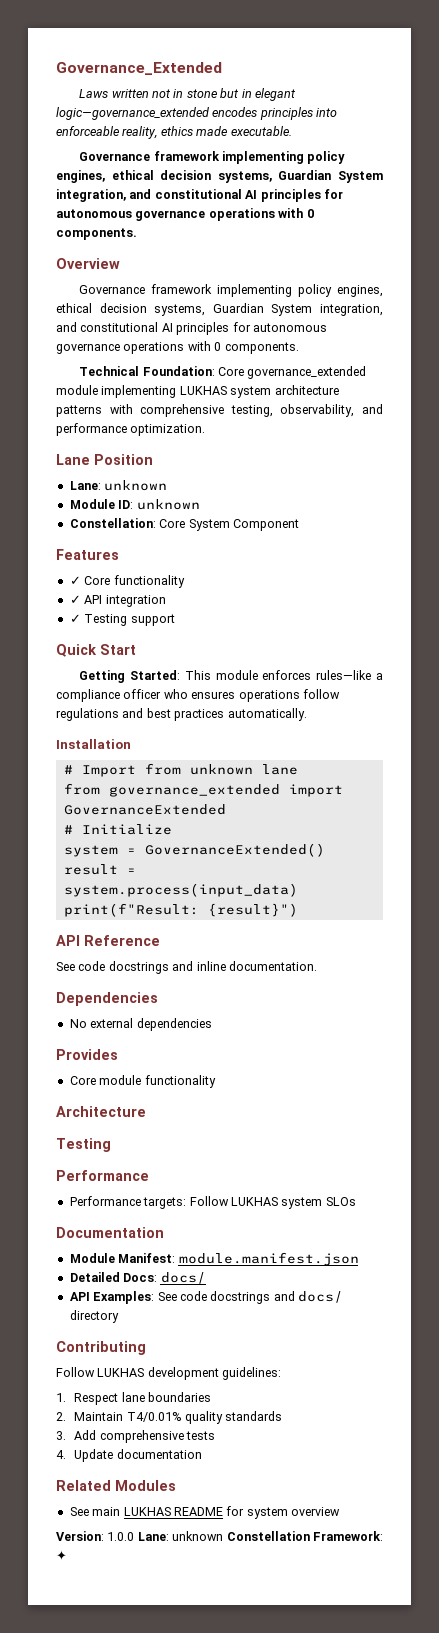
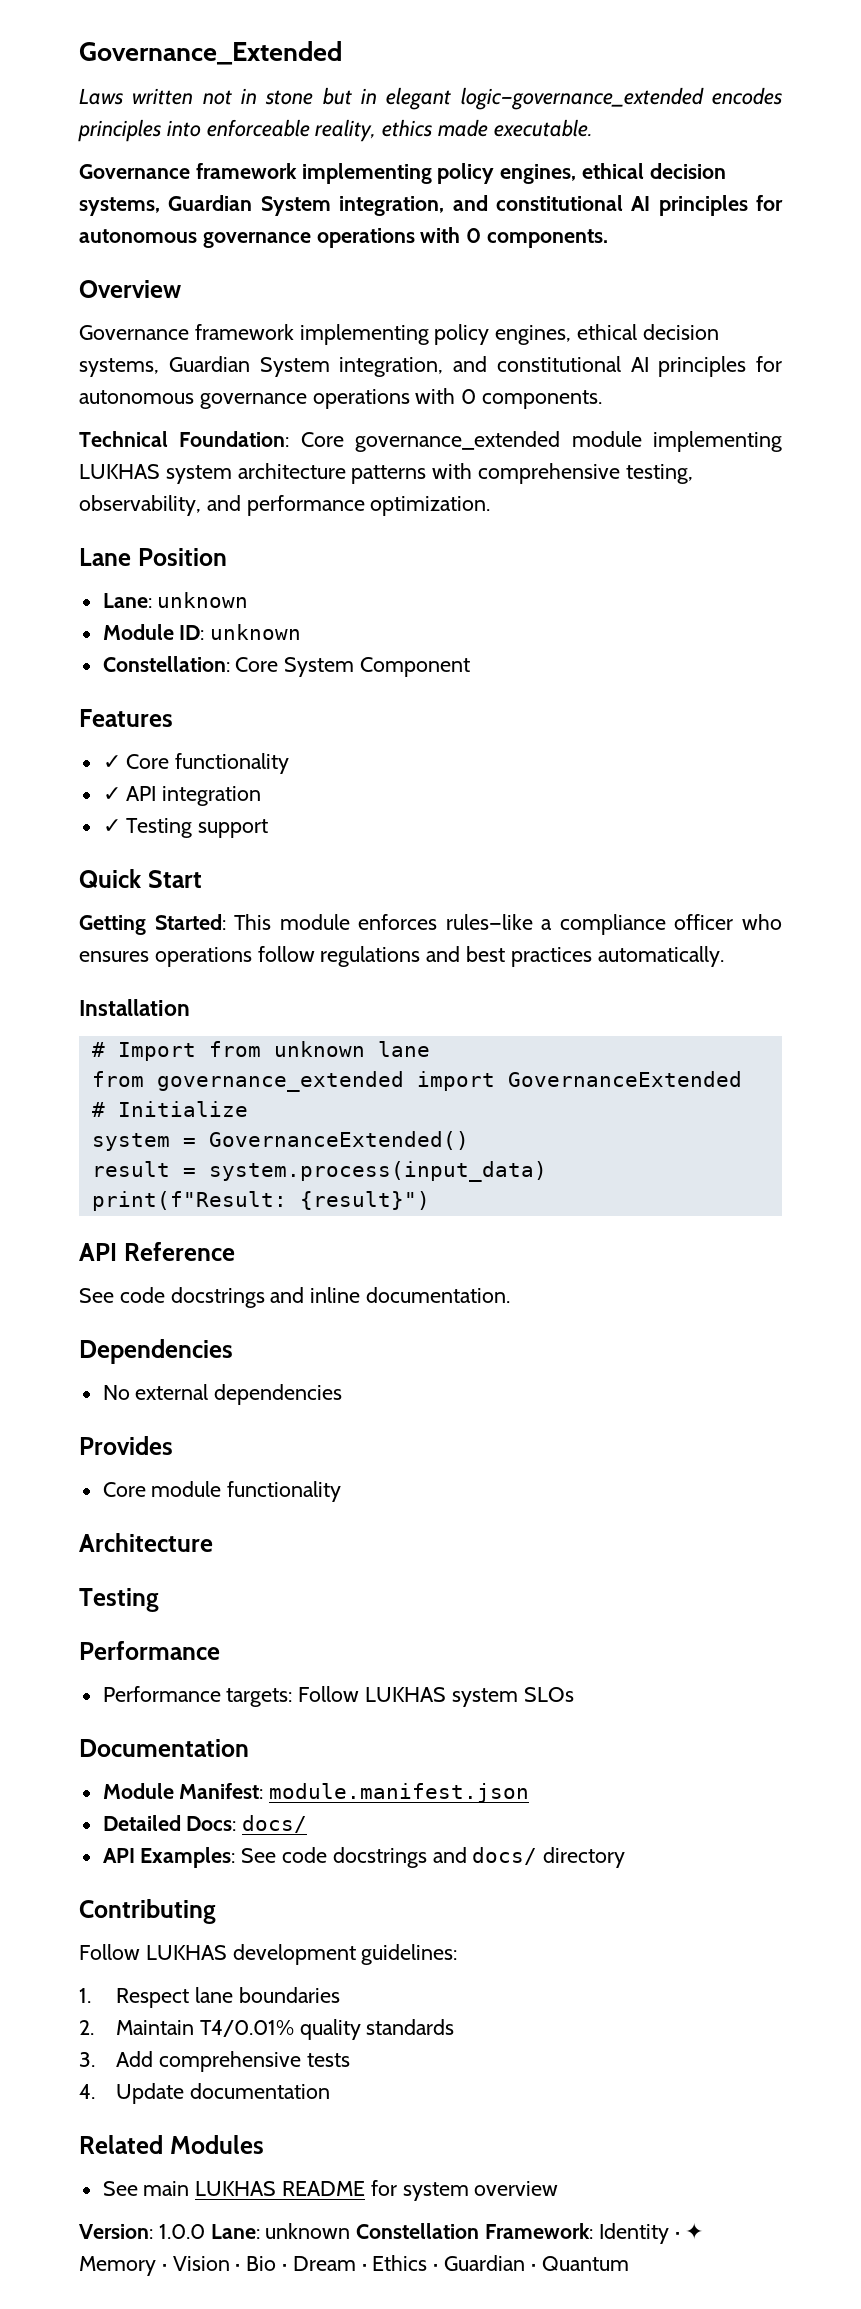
[56,1550,67,1561] ✦ -> [598,2222,704,2244] [79,2255,629,2276] Identity · ✦ Memory · Vision · Bio · Dream · Ethics · Guardian · Quantum

